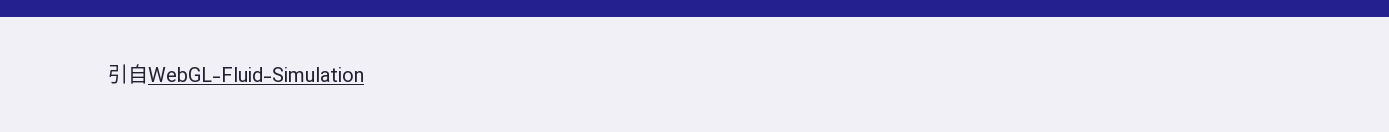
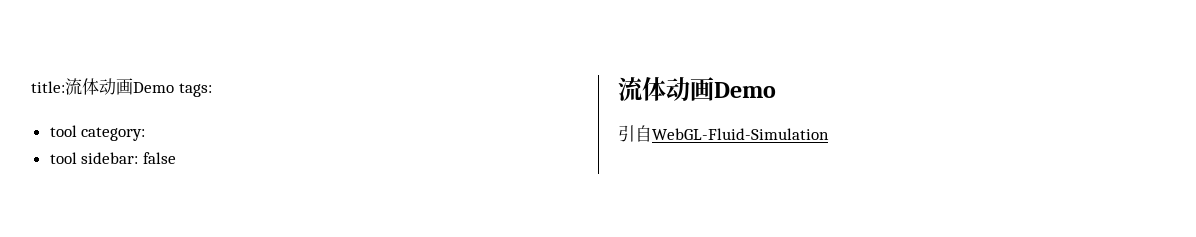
(108, 74) none -> [31,78,212,97] [49,125,146,141] [49,152,176,164] [618,76,776,101] title:流体动画Demo tags: // tool category: // tool sidebar: false // 流体动画Demo //

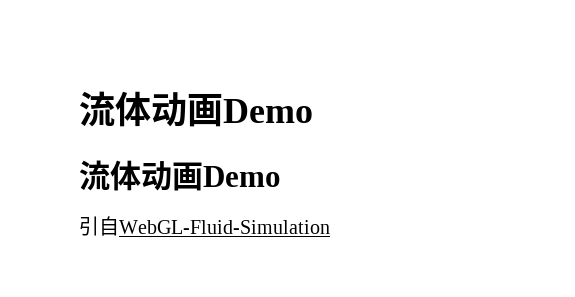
[31,78,212,97] [49,125,146,141] [49,152,176,164] title:流体动画Demo tags: // tool category: // tool sidebar: false -> [79,91,313,127] 流体动画Demo

